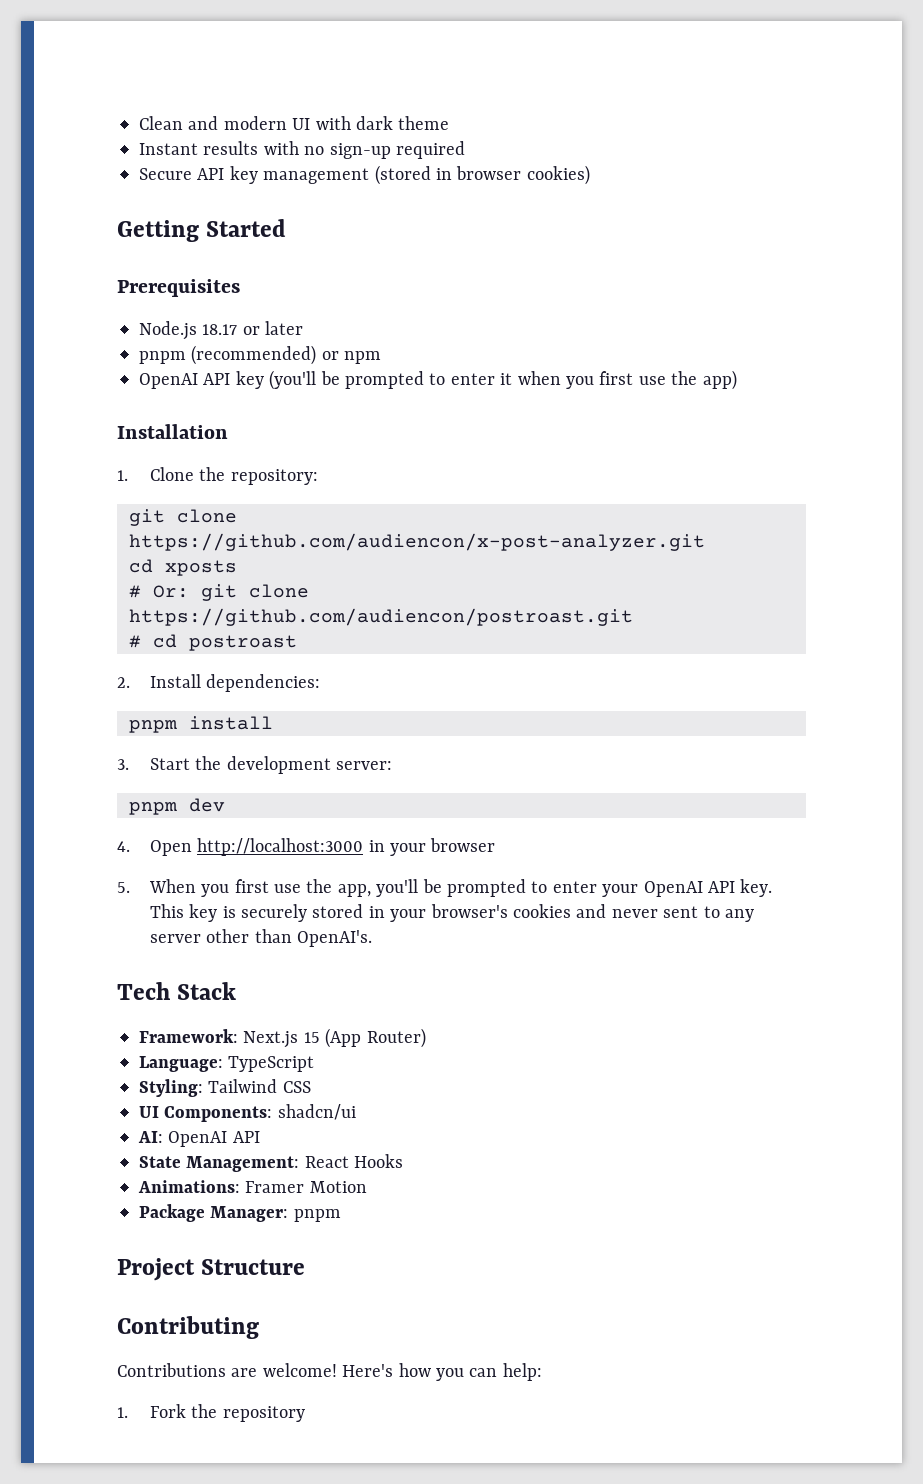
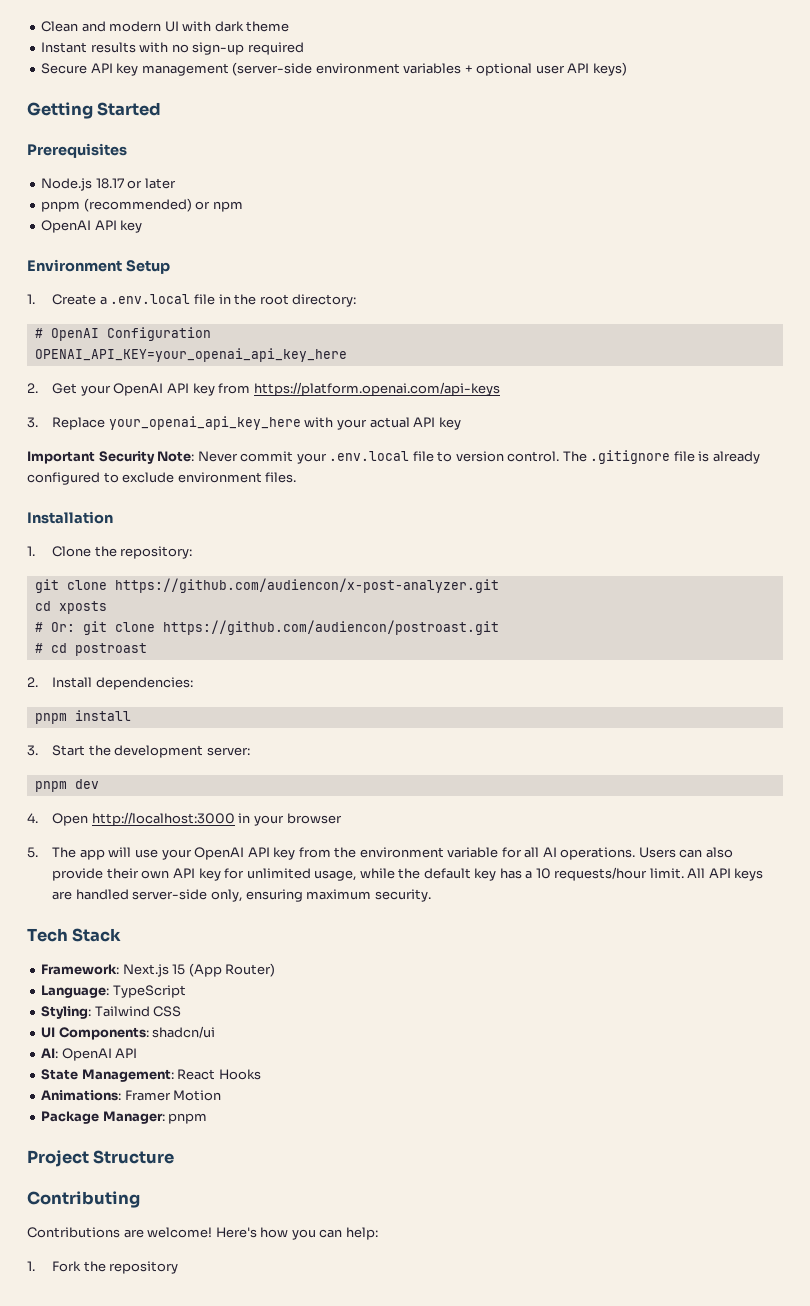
[374,165,590,185] (stored in browser cookies) -> [232,62,627,76] (server-side environment variables + optional user API keys)
[269,370,737,390] (you'll be prompted to enter it when you first use the app) -> [27,259,170,274] [27,294,357,307] [34,327,211,341] [34,348,347,362] [27,382,500,396] [27,416,461,430] [27,450,760,464] [27,472,297,485] // Environment Setup // 1. Create a .env.local file in the root directory: // # OpenAI Configuration // OPENAI_API_KEY=your_openai_api_key_here // 2. Get your OpenAI API key from https://platform.openai.com/api-keys // 3. Replace your_openai_api_key_here with your actual API key // Important Security Note: Never commit your .env.local file to version control. The .gitignore file is already configured to exclude environment files.
[148,879,773,897] [149,904,754,922] [149,929,372,947] When you first use the app, you'll be prompted to enter your OpenAI API key. This key is securely stored in your browser's cookies and never sent to any server other than OpenAI's. -> [52,847,733,860] [52,867,764,881] [52,889,431,902] The app will use your OpenAI API key from the environment variable for all AI operations. Users can also provide their own API key for unlimited usage, while the default key has a 10 requests/hour limit. All API keys are handled server-side only, ensuring maximum security.

